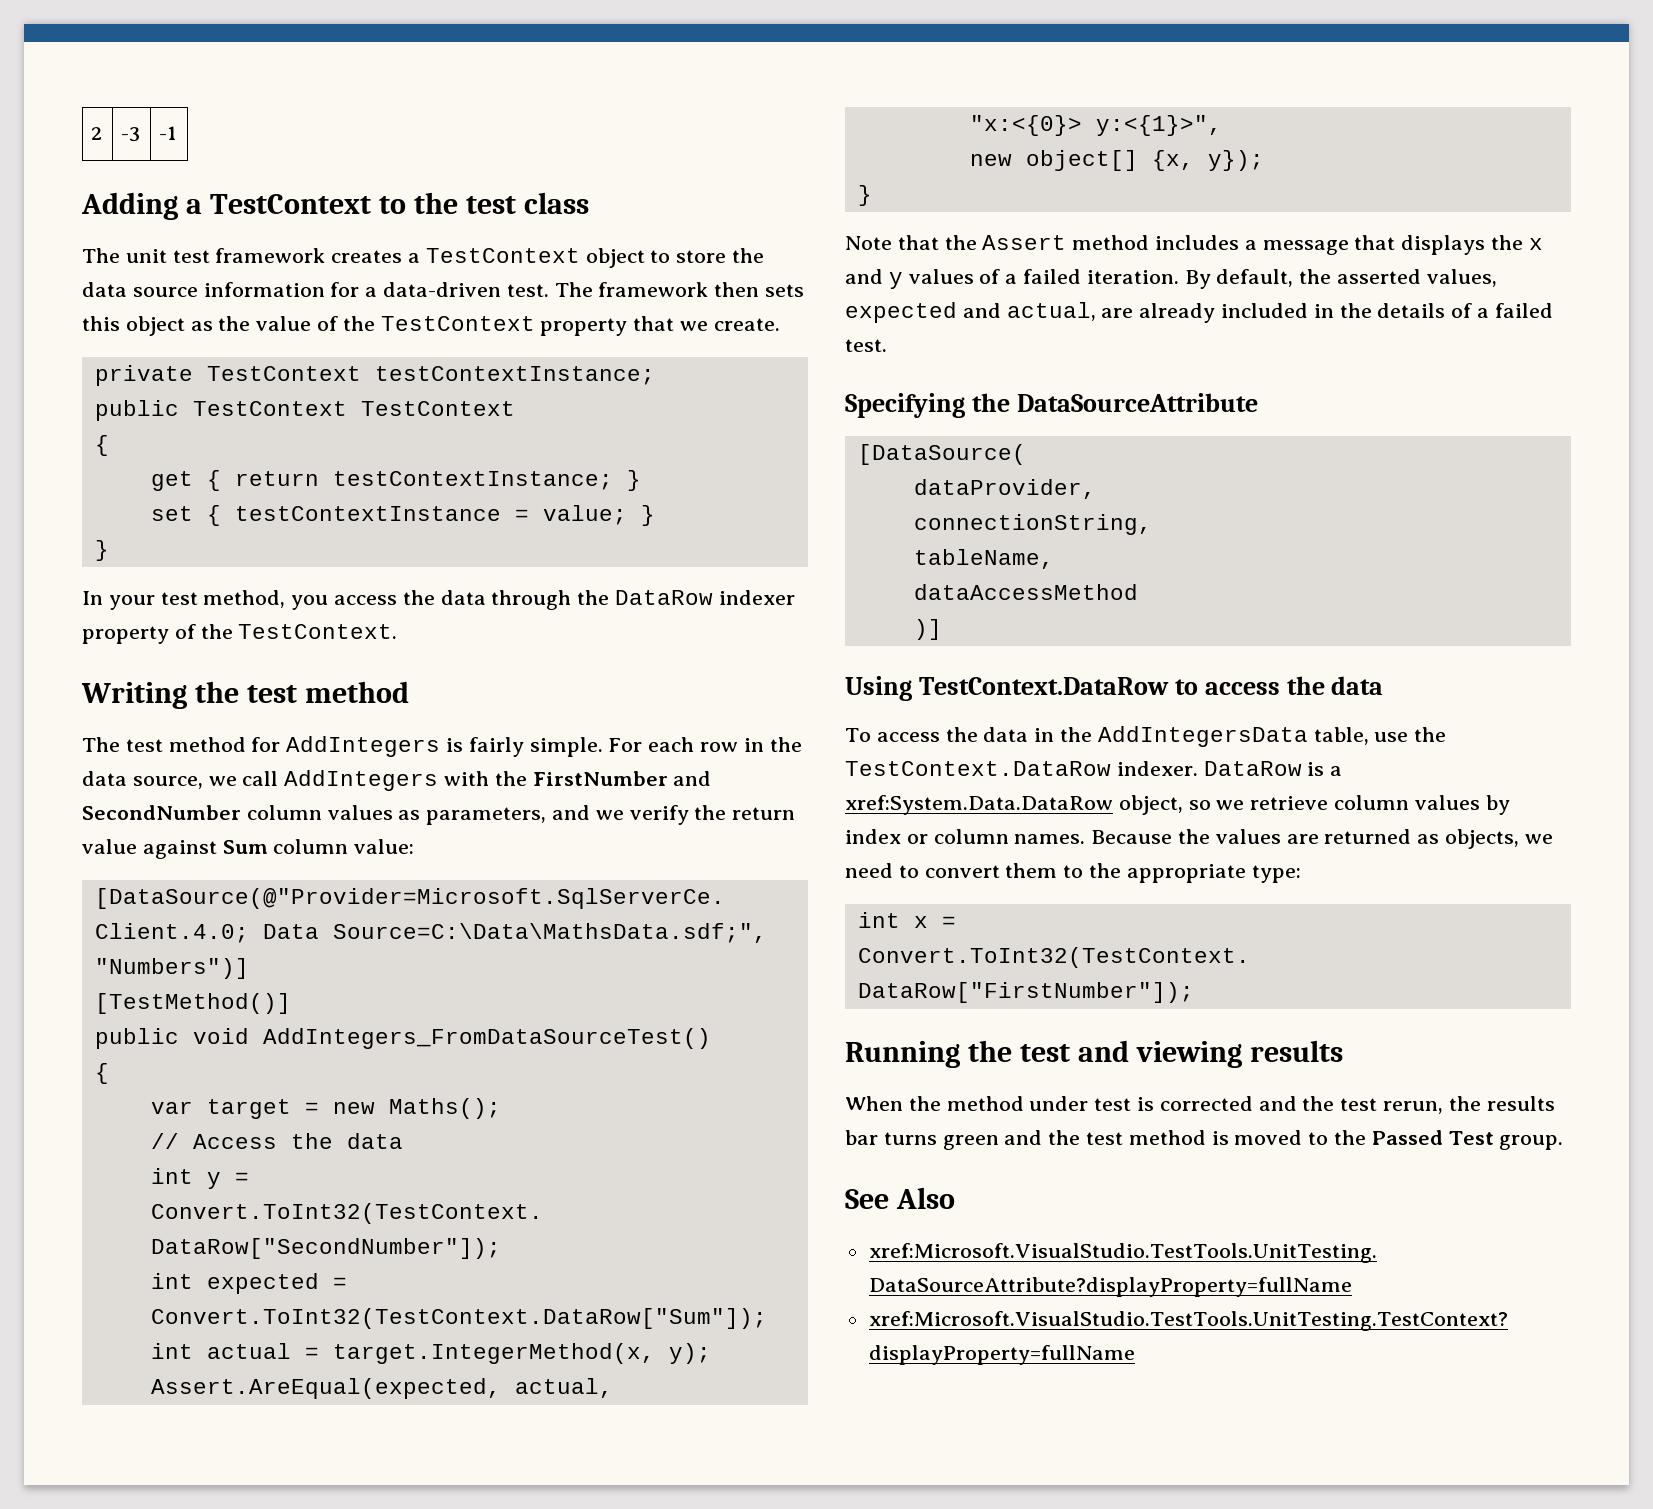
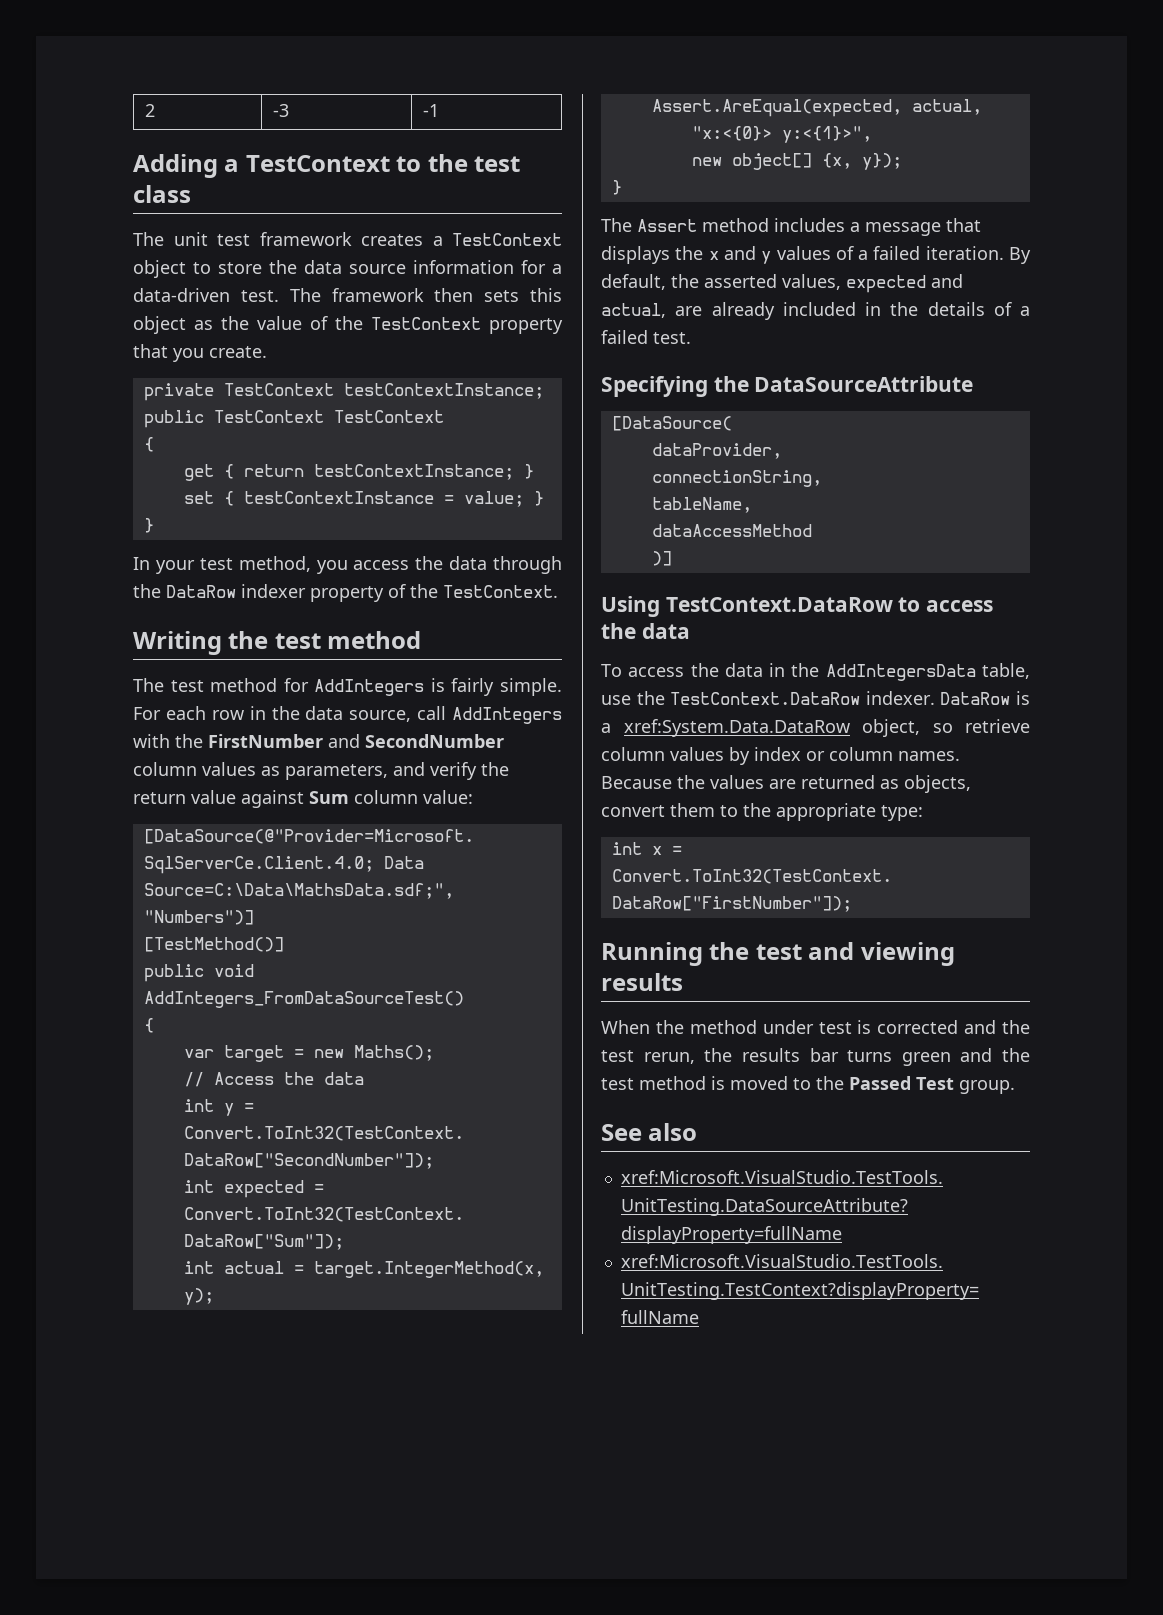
[680,321,709,331] we -> [173,348,204,362] you
[208,776,237,786] we -> (412, 716) none
[595,810,624,820] we -> (425, 769) none
[845,235,977,250] Note that the -> [601,218,632,232] The
[1216,800,1245,810] we -> (953, 728) none
[1524,834,1553,844] [845,863,919,878] we need to -> (971, 784) none
[895,1187,955,1209] Also -> [648,1123,698,1141] also

